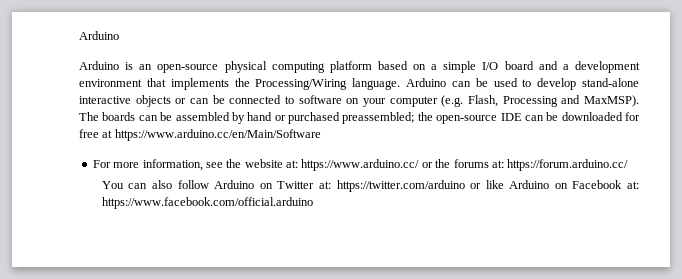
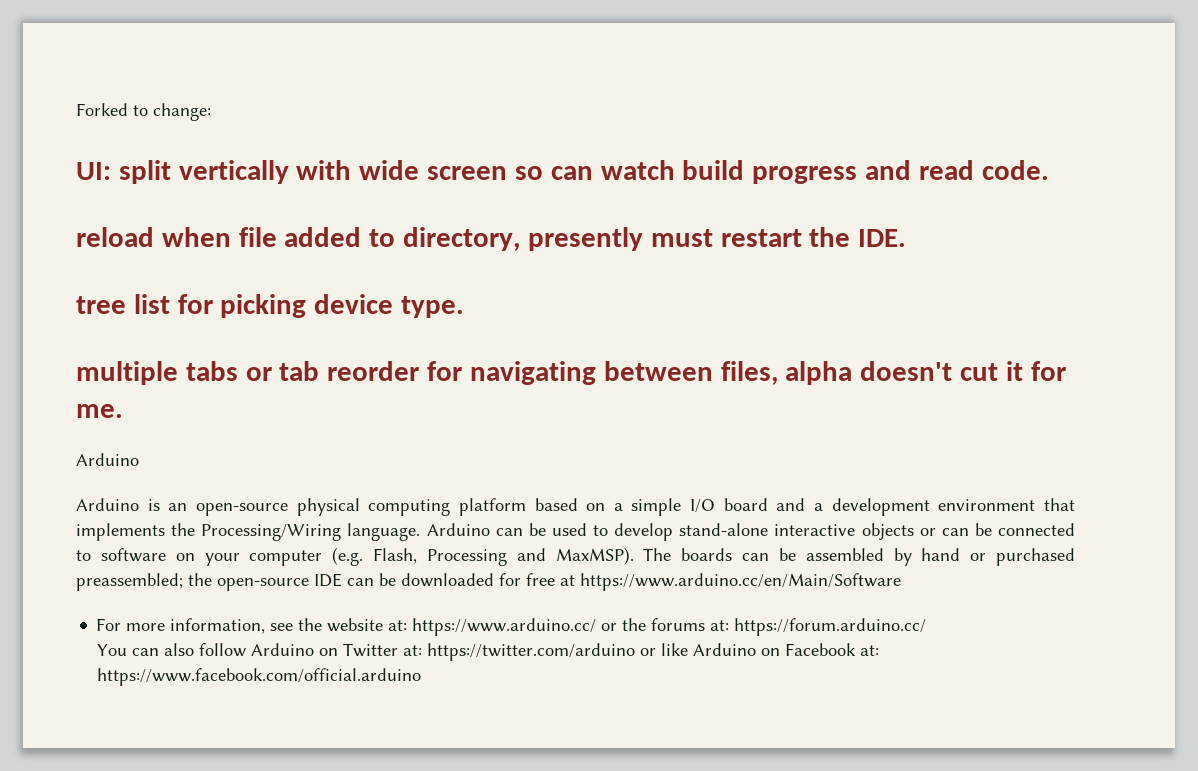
(79, 35) none -> [76,103,211,121] [76,160,1049,184] [76,227,907,251] [76,294,465,318] [76,361,1066,385] [76,404,123,418] Forked to change: // UI: split vertically with wide screen so can watch build progress and read code. // reload when file added to directory, presently must restart the IDE. // tree list for picking device type. // multiple tabs or tab reorder for navigating between files, alpha doesn't cut it for me. //

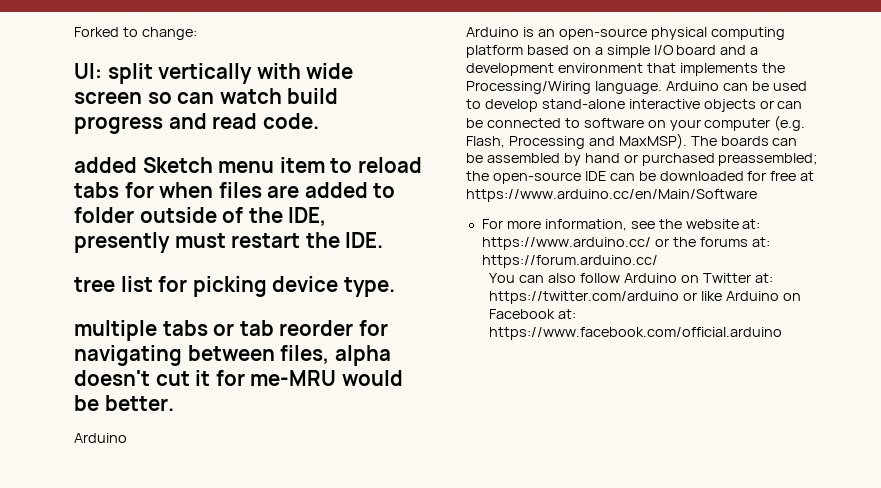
[76,227,521,251] reload when file added to directory, -> [74,157,422,173] [74,182,396,198] [74,207,327,226] added Sketch menu item to reload tabs for when files are added to folder outside of the IDE,
[76,404,123,418] me. -> [250,370,403,386] [74,395,174,411] me-MRU would be better.

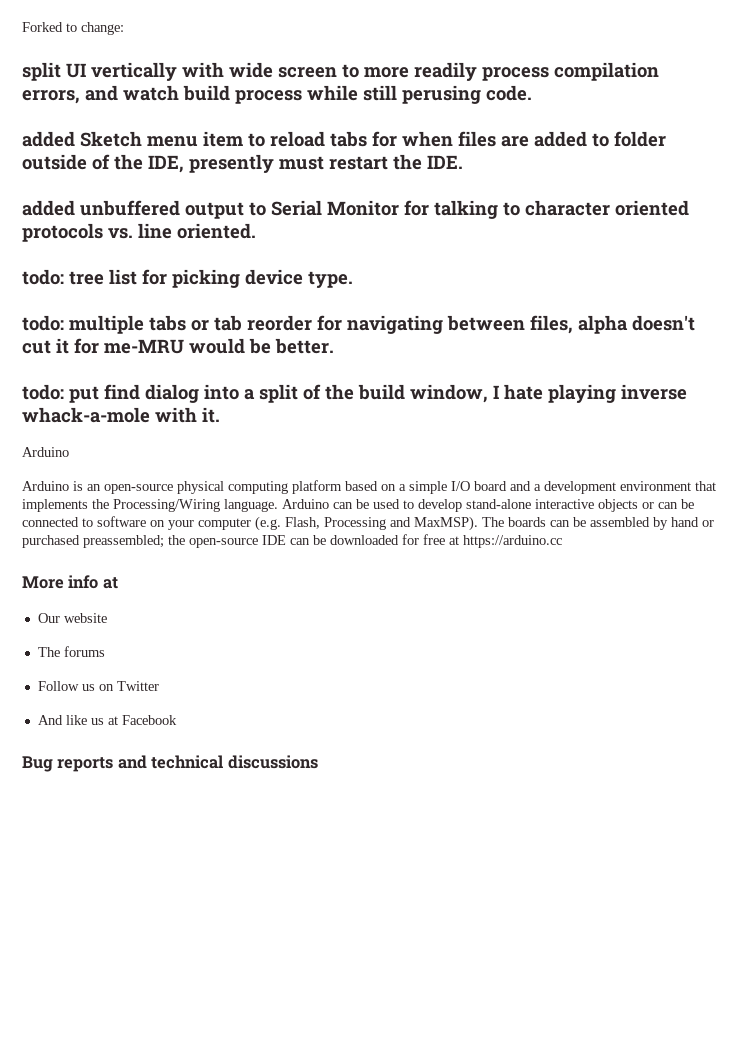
[74,63,153,84] UI: split -> [22,62,86,81] split UI
[147,88,339,104] [74,113,258,134] so can watch build progress and read -> [342,62,659,81] [22,85,481,104] to more readily process compilation errors, and watch build process while still perusing
(384, 240) none -> [22,200,689,219] [22,223,256,242] [22,269,64,285] added unbuffered output to Serial Monitor for talking to character oriented protocols vs. line oriented. // todo:
(395, 287) none -> [22,315,64,331] todo:
(174, 403) none -> [22,384,687,403] [22,407,220,423] // todo: put find dialog into a split of the build window, I hate playing inverse whack-a-mole with it.
[466,189,757,202] [481,219,761,231] [481,237,770,250] [481,255,658,268] [489,273,773,283] [489,291,801,304] [489,309,577,319] [489,327,783,340] https://www.arduino.cc/en/Main/Software // For more information, see the website at: https://www.arduino.cc/ or the forums at: https://forum.arduino.cc/ // You can also follow Arduino on Twitter at: https://twitter.com/arduino or like Arduino on Facebook at: https://www.facebook.com/official.arduino -> [463,535,562,548] [22,575,118,589] [37,613,107,623] [37,646,105,657] [37,681,159,691] [37,715,177,725] [22,755,318,772] https://arduino.cc // More info at // Our website // The forums // Follow us on Twitter // And like us at Facebook // Bug reports and technical discussions

